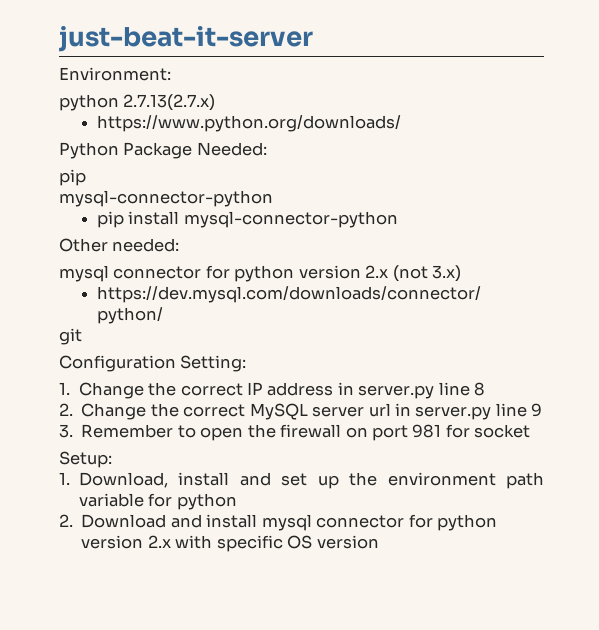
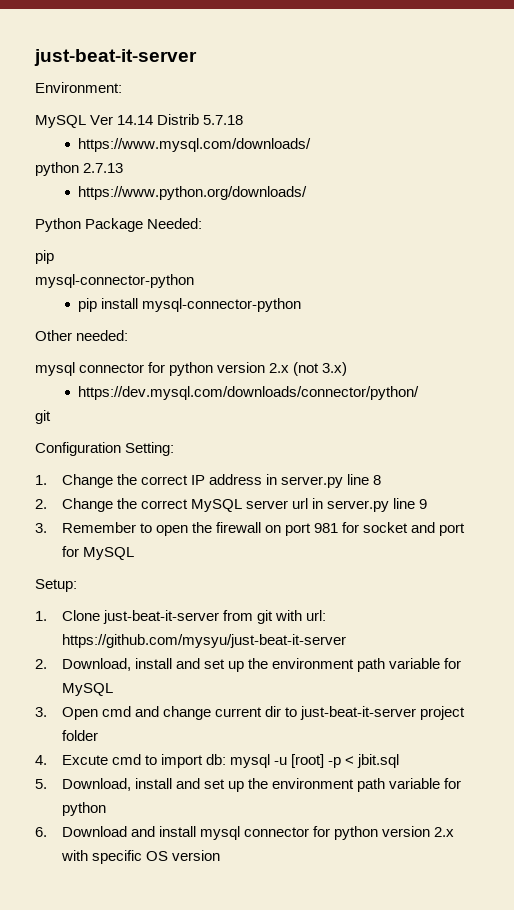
[59,94,216,111] // python 2.7.13(2.7.x) -> [35,114,244,128] [78,138,312,152] [35,162,124,176] // MySQL Ver 14.14 Distrib 5.7.18 // https://www.mysql.com/downloads/ // python 2.7.13
[59,451,112,468] [59,472,70,485] // Setup: // 1. -> [411,522,466,536] [61,546,134,560] [35,579,77,592] [35,610,327,624] [61,634,346,648] [35,658,462,672] [61,683,113,696] [35,706,466,720] [61,730,98,741] [35,754,400,768] [35,779,47,789] and port for MySQL // Setup: // 1. Clone just-beat-it-server from git with url: https://github.com/mysyu/just-beat-it-server // 2. Download, install and set up the environment path variable for MySQL // 3. Open cmd and change current dir to just-beat-it-server project folder // 4. Excute cmd to import db: mysql -u [root] -p < jbit.sql // 5.
[59,514,73,527] 2. -> [35,827,47,837] 6.

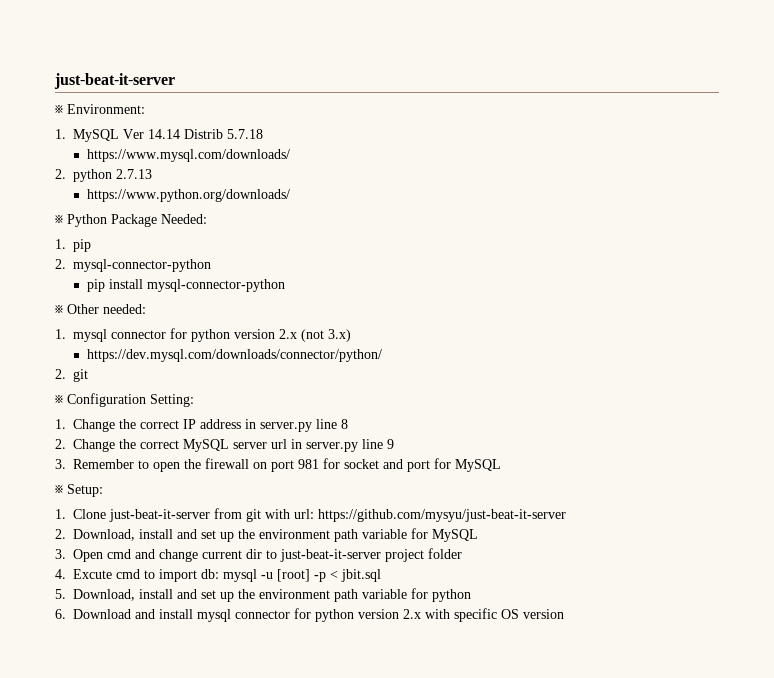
(197, 57) none -> [55,105,63,114] ※
(122, 87) none -> [55,129,66,139] 1.
(312, 145) none -> [55,169,66,179] 2.
(308, 193) none -> [55,215,63,224] ※
(203, 223) none -> [55,239,66,249] 1.
(54, 257) none -> [55,259,66,269] 2.
(302, 305) none -> [55,305,63,314] ※
(129, 335) none -> [55,329,66,339] 1.
(420, 393) none -> [55,369,66,379] 2.
(51, 417) none -> [55,395,63,404] ※
(134, 553) none -> [55,485,63,494] ※

